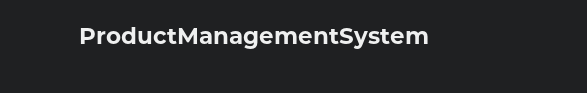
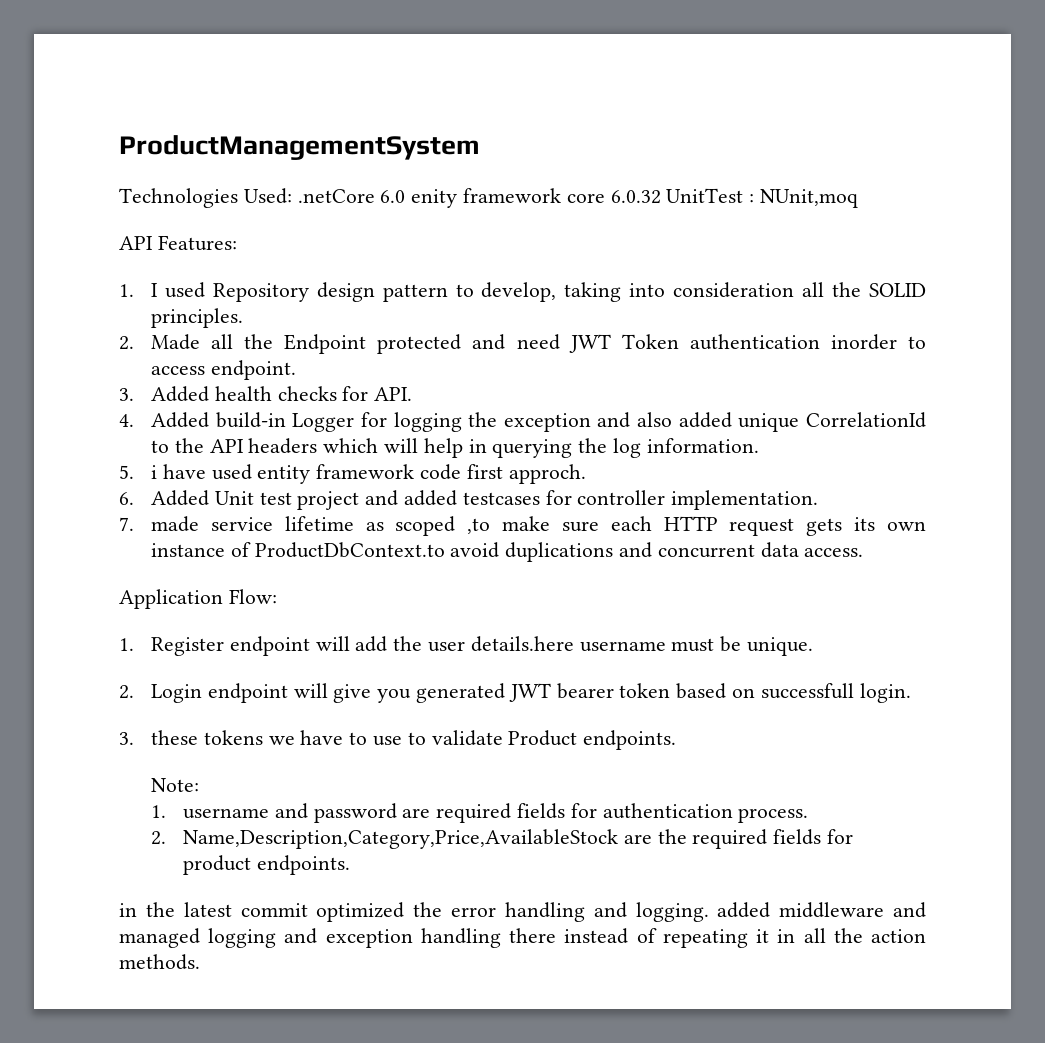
(429, 38) none -> [119,188,859,208] [119,235,237,251] [119,282,926,302] [150,308,243,328] [119,334,927,354] [150,360,296,380] [119,386,413,402] [119,412,926,432] [150,438,759,458] [119,464,586,484] [119,490,819,510] [119,516,926,536] [150,542,864,562] [119,589,277,609] [119,636,813,656] [119,683,911,703] [119,730,677,750] [150,778,199,792] [150,803,809,823] [150,829,853,849] [182,855,350,875] [119,902,926,922] [119,928,927,948] [119,954,200,970] // Technologies Used: .netCore 6.0 enity framework core 6.0.32 UnitTest : NUnit,moq // API Features: // 1. I used Repository design pattern to develop, taking into consideration all the SOLID principles. // 2. Made all the Endpoint protected and need JWT Token authentication inorder to access endpoint. // 3. Added health checks for API. // 4. Added build-in Logger for logging the exception and also added unique CorrelationId to the API headers which will help in querying the log information. // 5. i have used entity framework code first approch. // 6. Added Unit test project and added testcases for controller implementation. // 7. made service lifetime as scoped ,to make sure each HTTP request gets its own instance of ProductDbContext.to avoid duplications and concurrent data access. // Application Flow: // 1. Register endpoint will add the user details.here username must be unique. // 2. Login endpoint will give you generated JWT bearer token based on successfull login. // 3. these tokens we have to use to validate Product endpoints. // Note: // 1. username and password are required fields for authentication process. // 2. Name,Description,Category,Price,AvailableStock are the required fields for product endpoints. // in the latest commit optimized the error handling and logging. added middleware and managed logging and exception handling there instead of repeating it in all the action methods.

